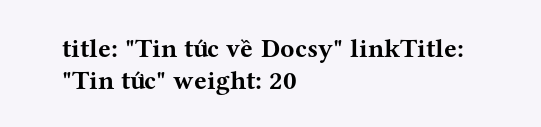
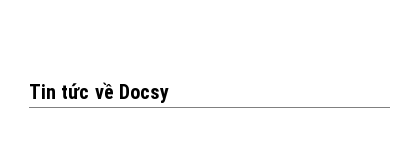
[62,39,464,63] [62,71,298,95] title: "Tin tức về Docsy" linkTitle: "Tin tức" weight: 20 -> [29,82,170,103] Tin tức về Docsy

